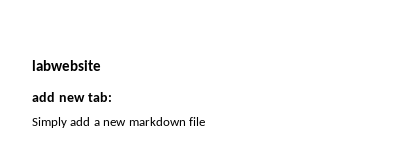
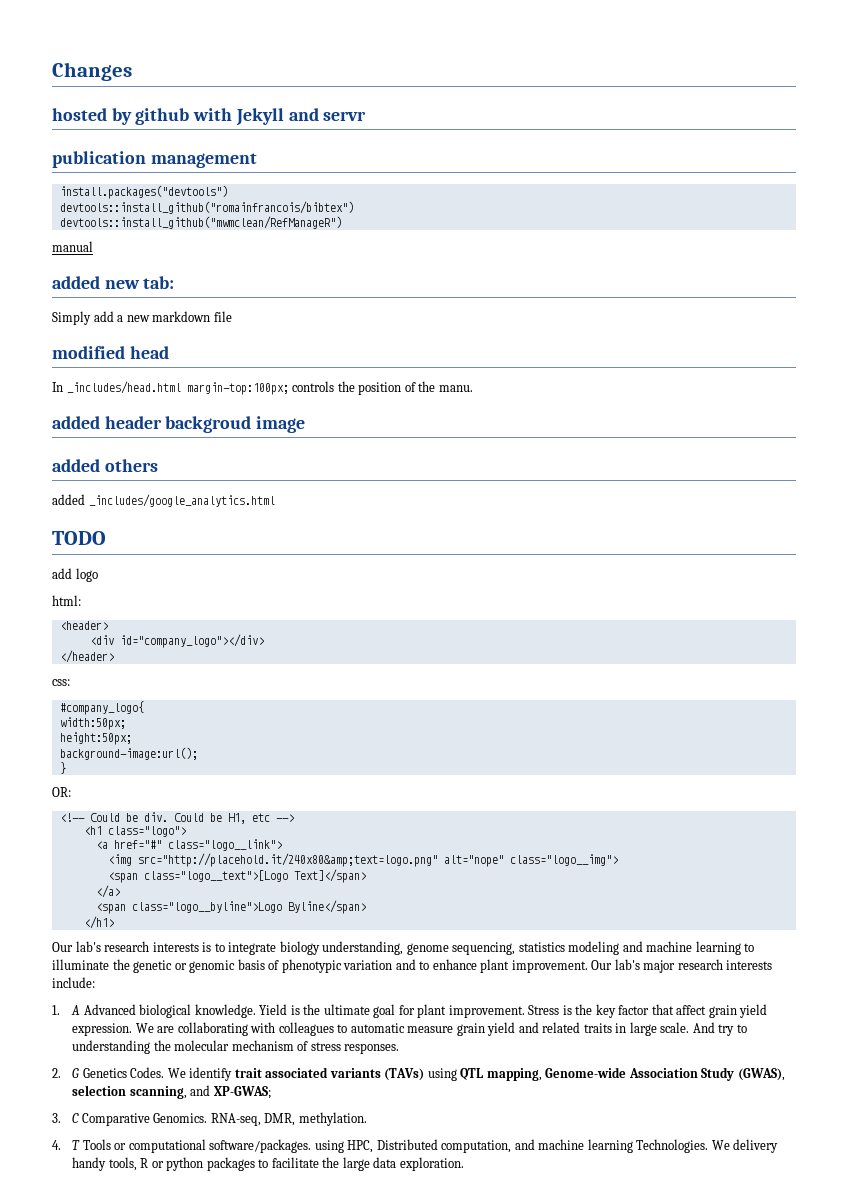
[32,60,101,71] [32,92,55,102] labwebsite // add -> [52,62,132,81] [52,108,367,126] [52,151,257,168] [59,185,228,199] [59,201,354,214] [59,216,342,229] [52,241,93,252] [52,276,100,289] Changes // hosted by github with Jekyll and servr // publication management // install.packages("devtools") // devtools::install_github("romainfrancois/bibtex") // devtools::install_github("mwmclean/RefManageR") // manual // added
(205, 121) none -> [52,346,169,359] [52,381,473,395] [52,416,306,433] [52,459,158,472] [52,494,275,507] [52,531,106,545] [52,568,98,582] [52,595,81,606] [59,621,108,630] [89,634,264,648] [59,650,114,663] [52,679,70,686] [59,701,144,715] [59,717,126,730] [59,732,132,745] [59,747,198,760] [59,762,66,774] [52,787,71,797] [59,812,294,824] [83,826,186,837] [95,839,282,851] [107,853,618,867] [107,869,366,883] [95,885,120,898] [95,900,366,914] [83,916,114,929] [52,941,755,955] [52,959,773,973] [52,977,95,988] [52,1004,768,1018] [72,1022,747,1036] [72,1040,400,1054] [52,1067,785,1081] [72,1085,271,1099] [52,1112,367,1126] [52,1139,779,1153] [72,1157,464,1171] // modified head // In _includes/head.html margin-top:100px; controls the position of the manu. // added header backgroud image // added others // added _includes/google_analytics.html // TODO // add logo // html: // <header> // <div id="company_logo"></div> // </header> // css: // #company_logo{ // width:50px; // height:50px; // background-image:url(); // } // OR: // <!-- Could be div. Could be H1, etc --> // <h1 class="logo"> // <a href="#" class="logo__link"> // <img src="http://placehold.it/240x80&amp;text=logo.png" alt="nope" class="logo__img"> // <span class="logo__text">[Logo Text]</span> // </a> // <span class="logo__byline">Logo Byline</span> // </h1> // Our lab's research interests is to integrate biology understanding, genome sequencing, statistics modeling and machine learning to illuminate the genetic or genomic basis of phenotypic variation and to enhance plant improvement. Our lab's major research interests include: // 1. A Advanced biological knowledge. Yield is the ultimate goal for plant improvement. Stress is the key factor that affect grain yield expression. We are collaborating with colleagues to automatic measure grain yield and related traits in large scale. And try to understanding the molecular mechanism of stress responses. // 2. G Genetics Codes. We identify trait associated variants (TAVs) using QTL mapping, Genome-wide Association Study (GWAS), selection scanning, and XP-GWAS; // 3. C Comparative Genomics. RNA-seq, DMR, methylation. // 4. T Tools or computational software/packages. using HPC, Distributed computation, and machine learning Technologies. We delivery handy tools, R or python packages to facilitate the large data exploration.

